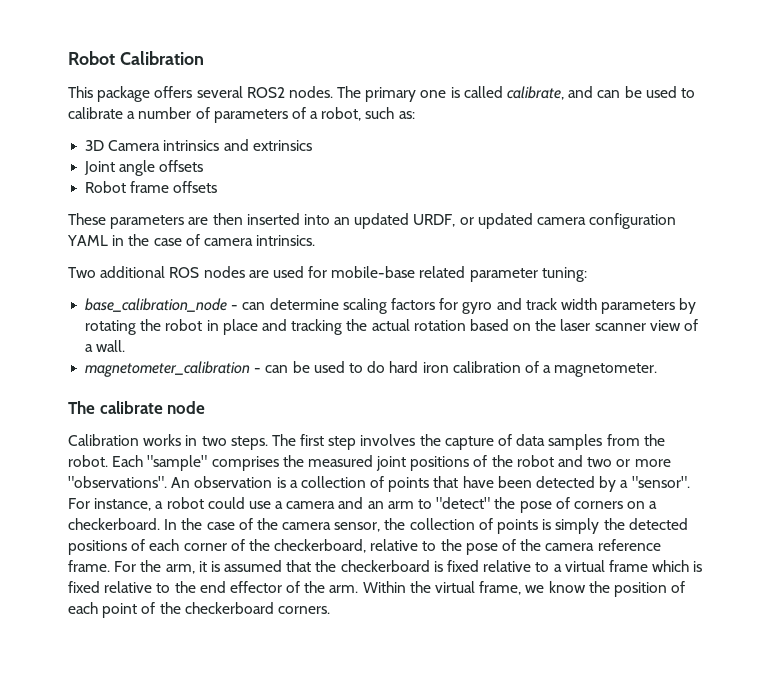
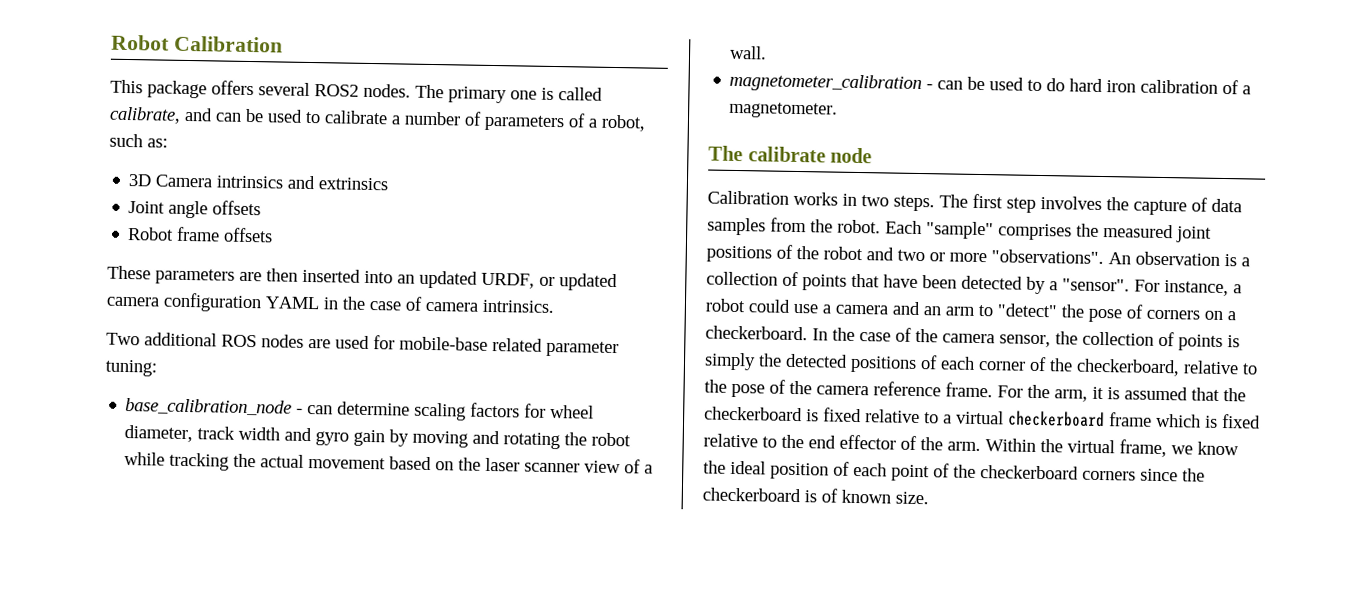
[462,298,697,314] [85,319,287,335] gyro and track width parameters by rotating the robot in place and -> [550,404,595,419] [124,425,632,450] [124,451,166,466] wheel diameter, track width and gyro gain by moving and rotating the robot while
[413,320,466,331] rotation -> [308,457,387,470] movement
(605, 566) none -> [1008,410,1105,428] checkerboard
(610, 587) none -> [730,460,766,475] ideal
[277,606,330,614] corners. -> [1082,468,1205,482] [702,487,929,505] corners since the checkerboard is of known size.

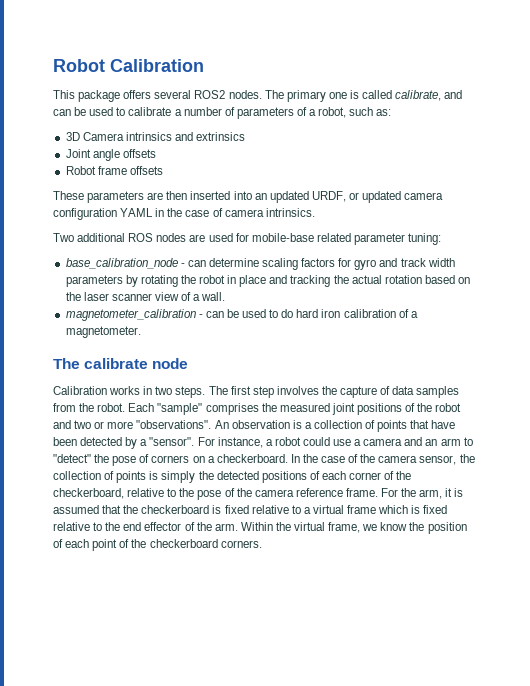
[550,404,595,419] [124,425,632,450] [124,451,166,466] wheel diameter, track width and gyro gain by moving and rotating the robot while -> [354,258,455,270] [65,275,288,287] gyro and track width parameters by rotating the robot in place and
[308,457,387,470] movement -> [384,275,422,284] rotation
[1008,410,1105,428] checkerboard -> (344, 509) none
[730,460,766,475] ideal -> (425, 526) none
[1082,468,1205,482] [702,487,929,505] corners since the checkerboard is of known size. -> [220,540,262,548] corners.

